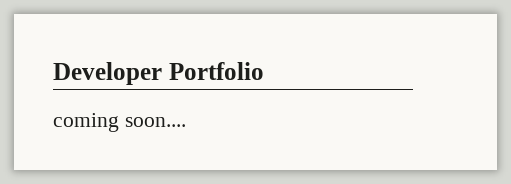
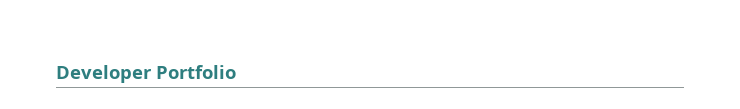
[53,113,186,132] // coming soon.... -> (236, 72) none

